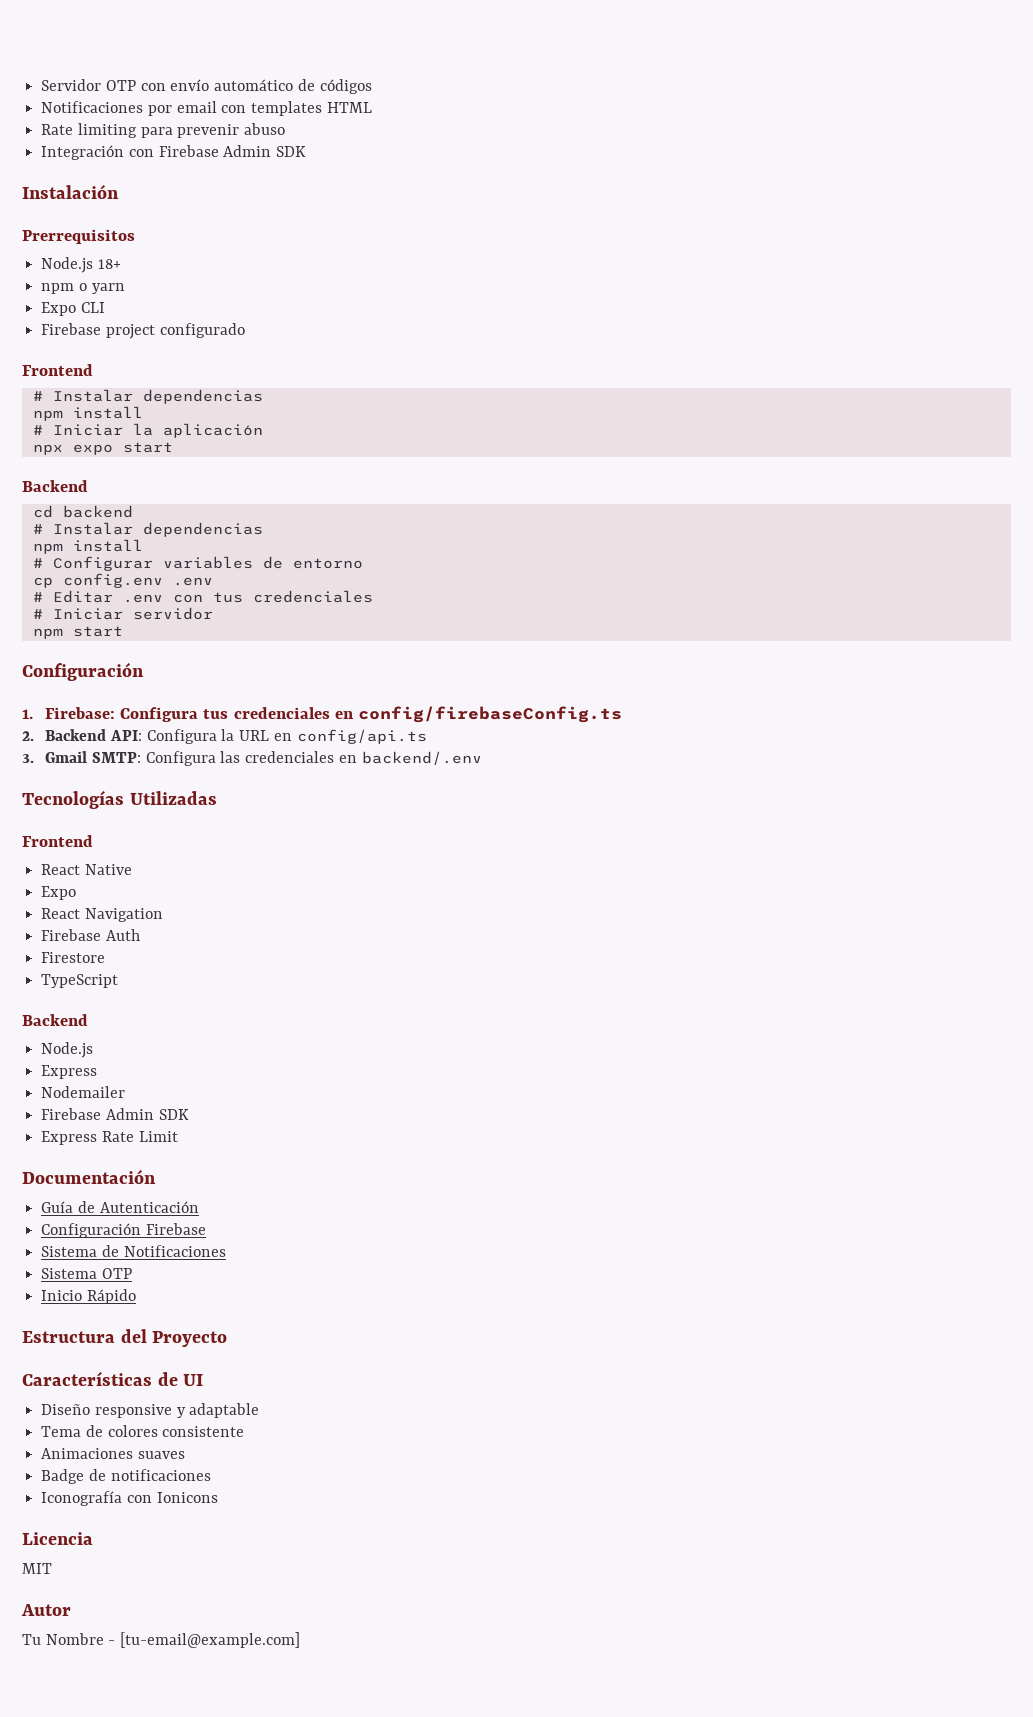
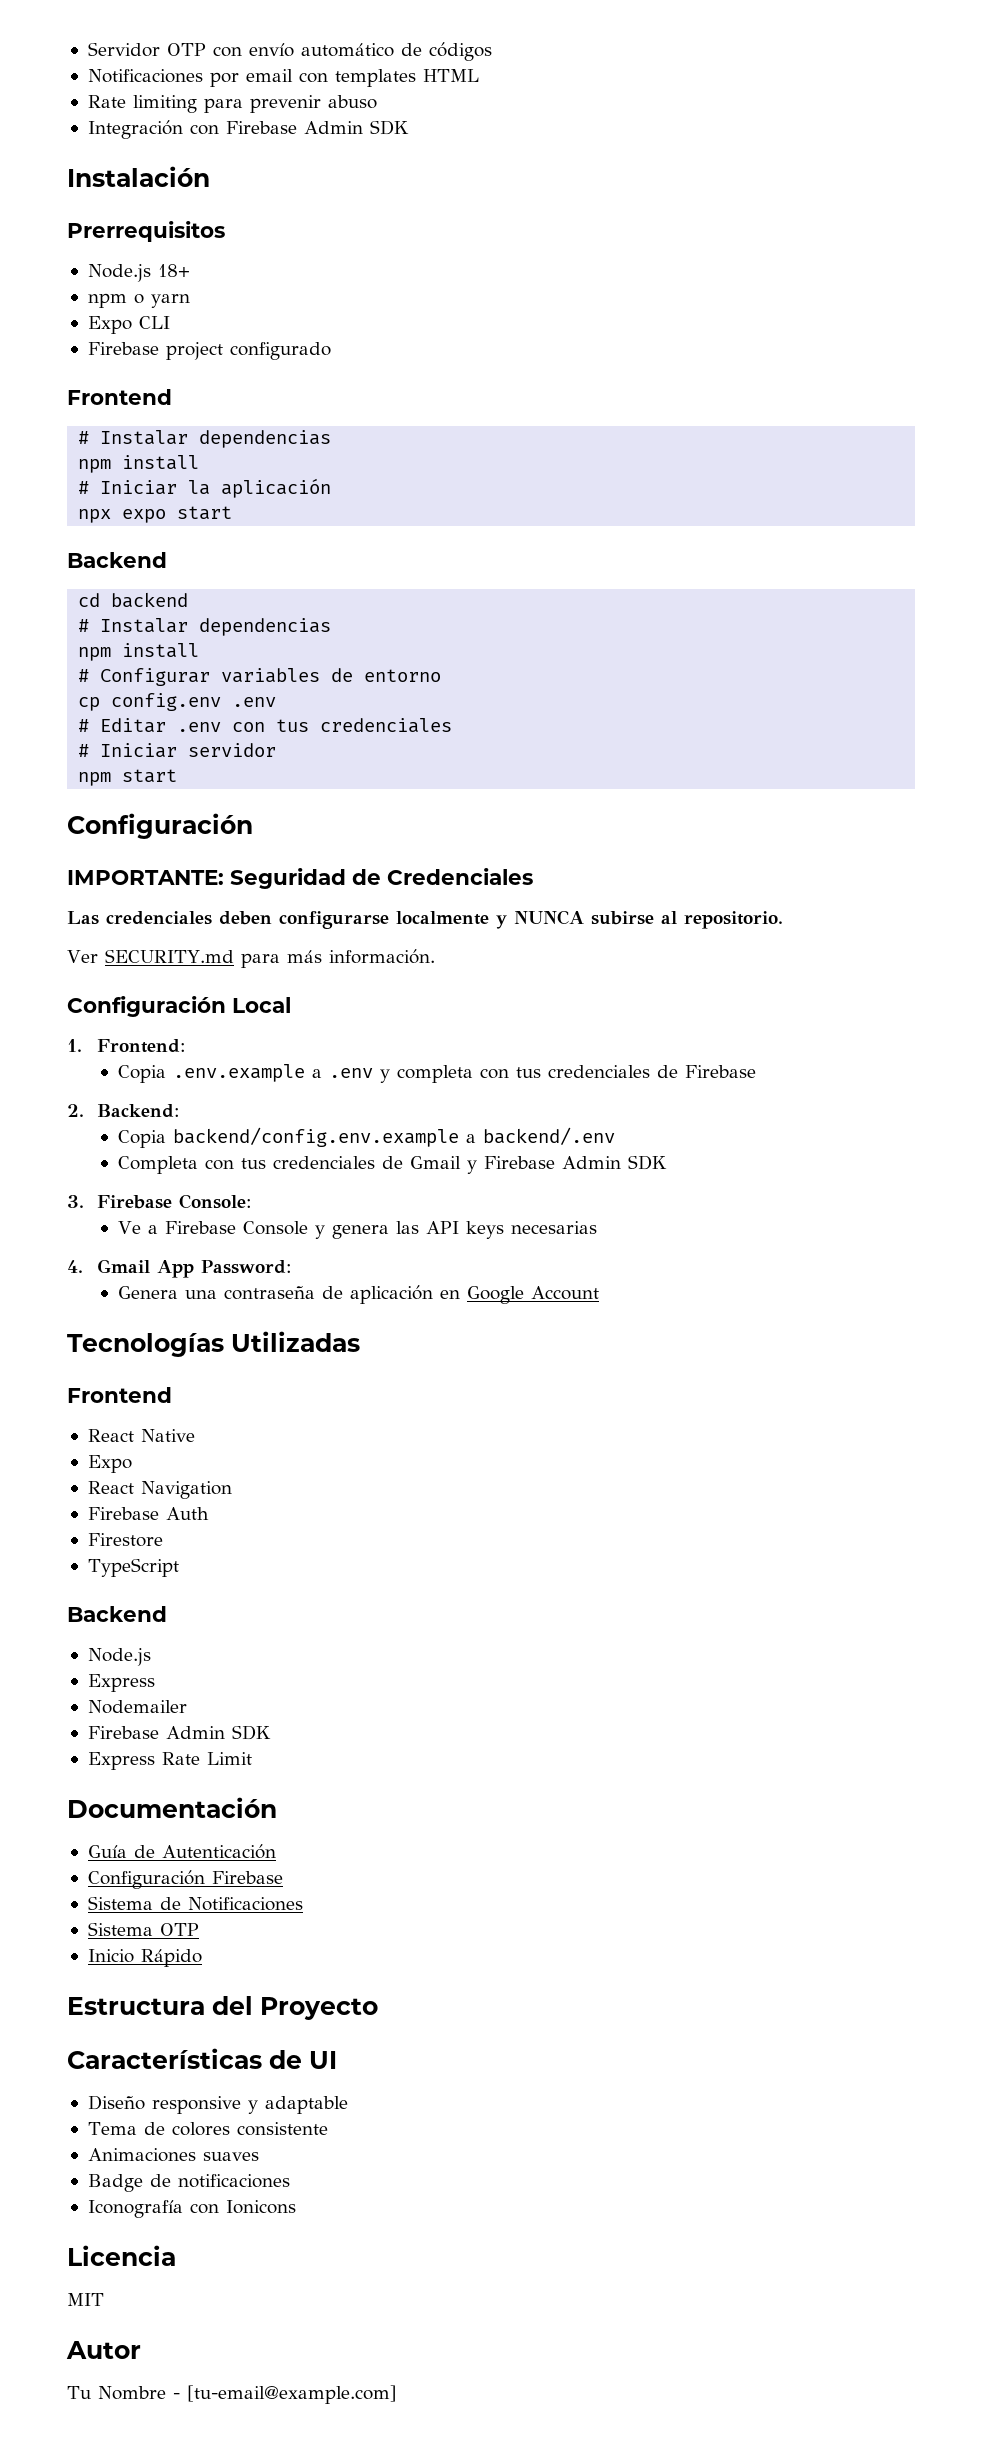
[22,706,622,723] [22,729,427,744] [22,751,482,766] 1. Firebase: Configura tus credenciales en config/firebaseConfig.ts // 2. Backend API: Configura la URL en config/api.ts // 3. Gmail SMTP: Configura las credenciales en backend/.env -> [67,868,533,889] [67,910,783,929] [67,949,435,968] [67,996,291,1017] [67,1039,187,1053] [118,1064,757,1083] [67,1104,181,1118] [118,1127,616,1148] [118,1155,668,1174] [67,1194,253,1209] [118,1221,598,1239] [67,1259,293,1278] [118,1285,600,1304] IMPORTANTE: Seguridad de Credenciales // Las credenciales deben configurarse localmente y NUNCA subirse al repositorio. // Ver SECURITY.md para más información. // Configuración Local // 1. Frontend: // Copia .env.example a .env y completa con tus credenciales de Firebase // 2. Backend: // Copia backend/config.env.example a backend/.env // Completa con tus credenciales de Gmail y Firebase Admin SDK // 3. Firebase Console: // Ve a Firebase Console y genera las API keys necesarias // 4. Gmail App Password: // Genera una contraseña de aplicación en Google Account

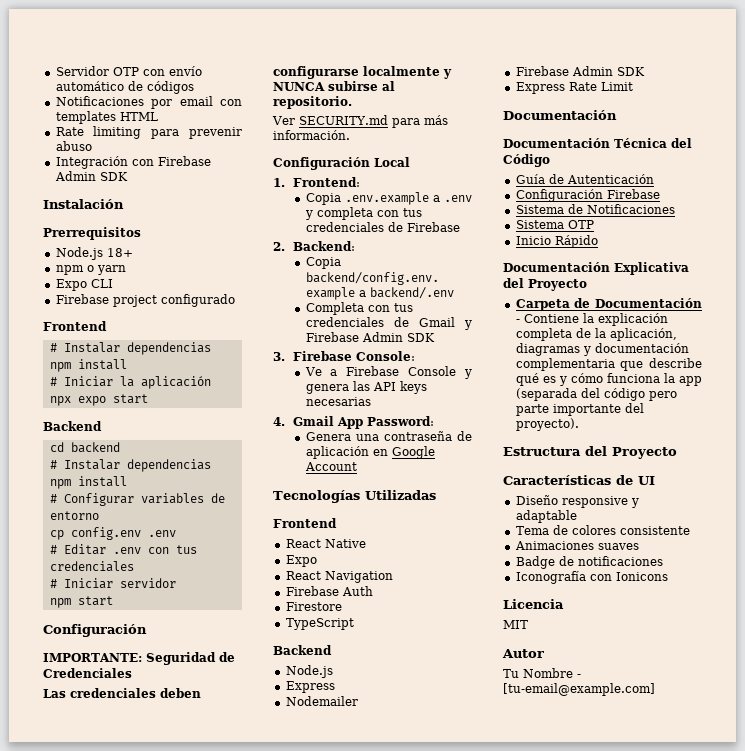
(277, 1807) none -> [503,138,692,148] [503,154,550,167] // Documentación Técnica del Código
(202, 1958) none -> [503,262,689,275] [503,278,587,291] [515,298,702,311] [515,313,668,326] [515,328,677,341] [515,343,689,356] [515,358,702,371] [515,373,702,386] [515,388,677,401] [515,403,644,416] [515,418,579,431] // Documentación Explicativa del Proyecto // Carpeta de Documentación - Contiene la explicación completa de la aplicación, diagramas y documentación complementaria que describe qué es y cómo funciona la app (separada del código pero parte importante del proyecto).

